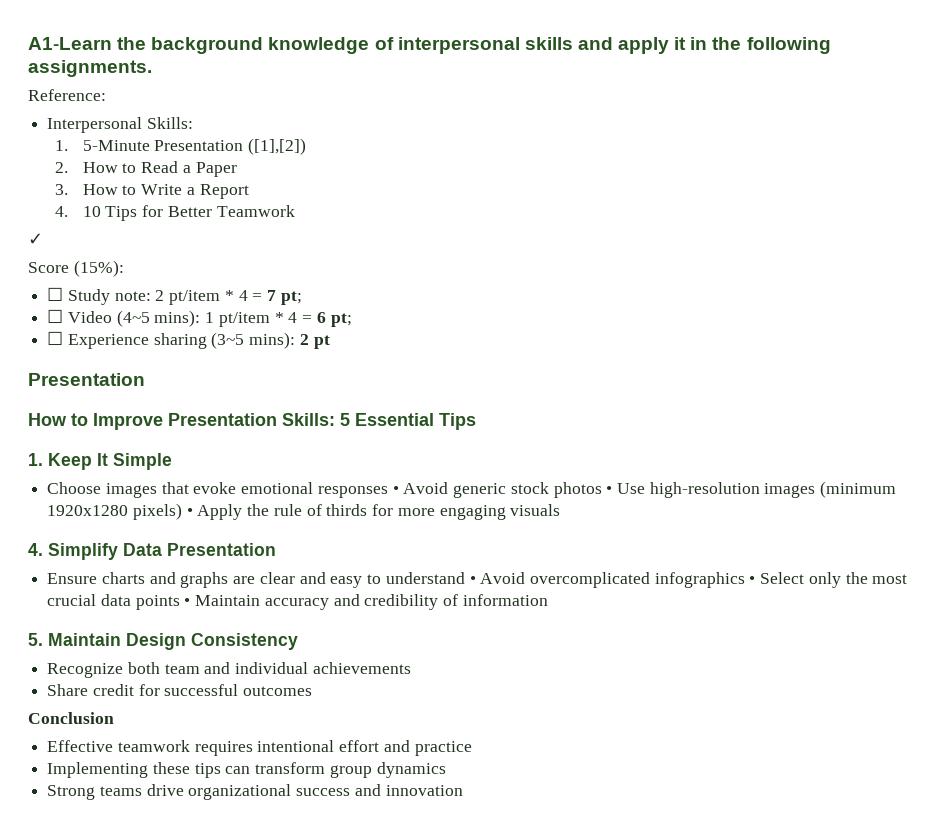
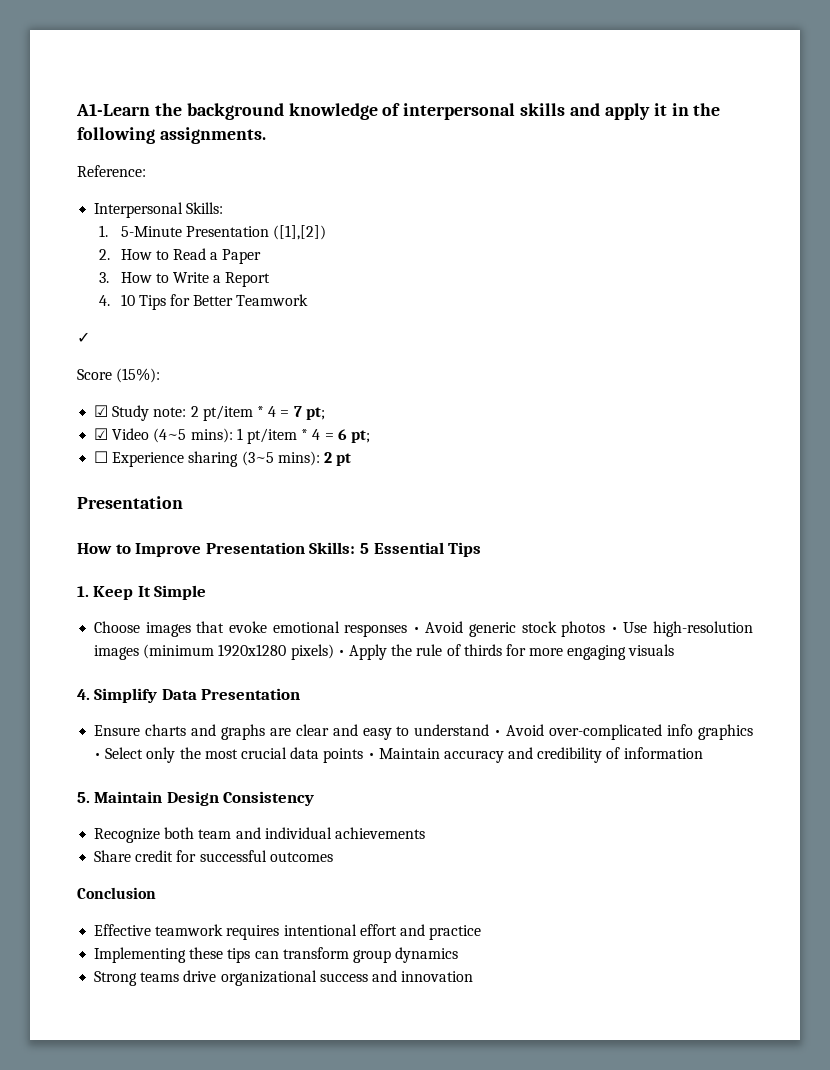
[47,287,64,301] ☐ -> [94,405,109,417] ☑
[47,309,64,323] ☐ -> [94,428,109,440] ☑
[529,572,745,588] overcomplicated infographics -> [549,724,753,740] over-complicated info graphics

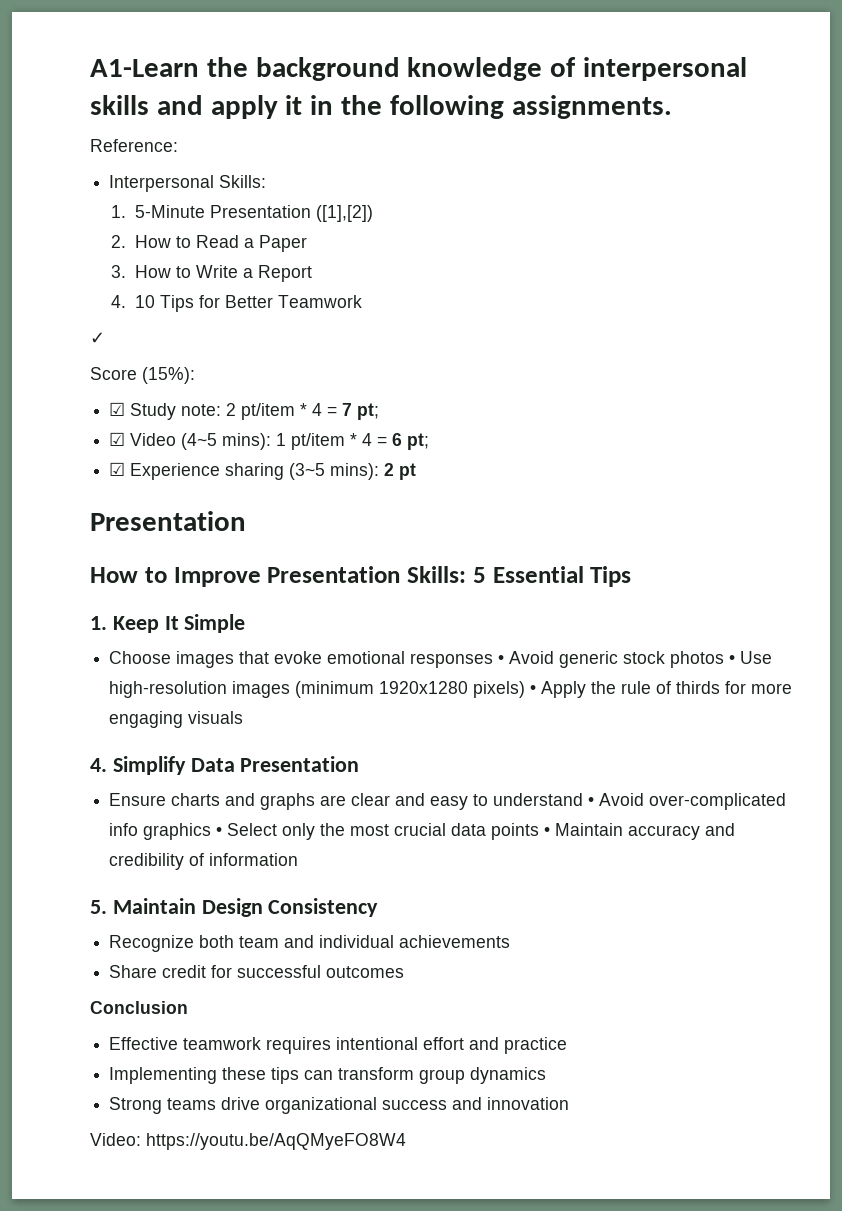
[94,451,109,463] ☐ -> [109,462,126,476] ☑
(474, 976) none -> [90,1133,406,1150] // Video: https://youtu.be/AqQMyeFO8W4

